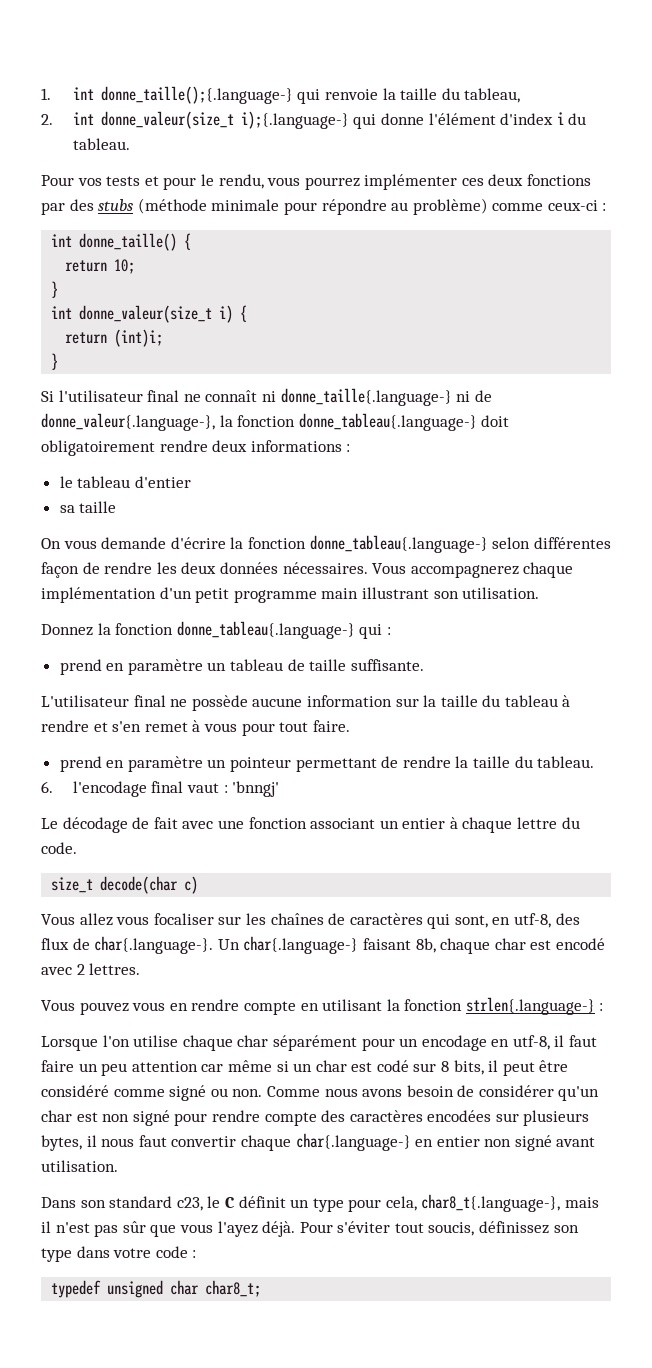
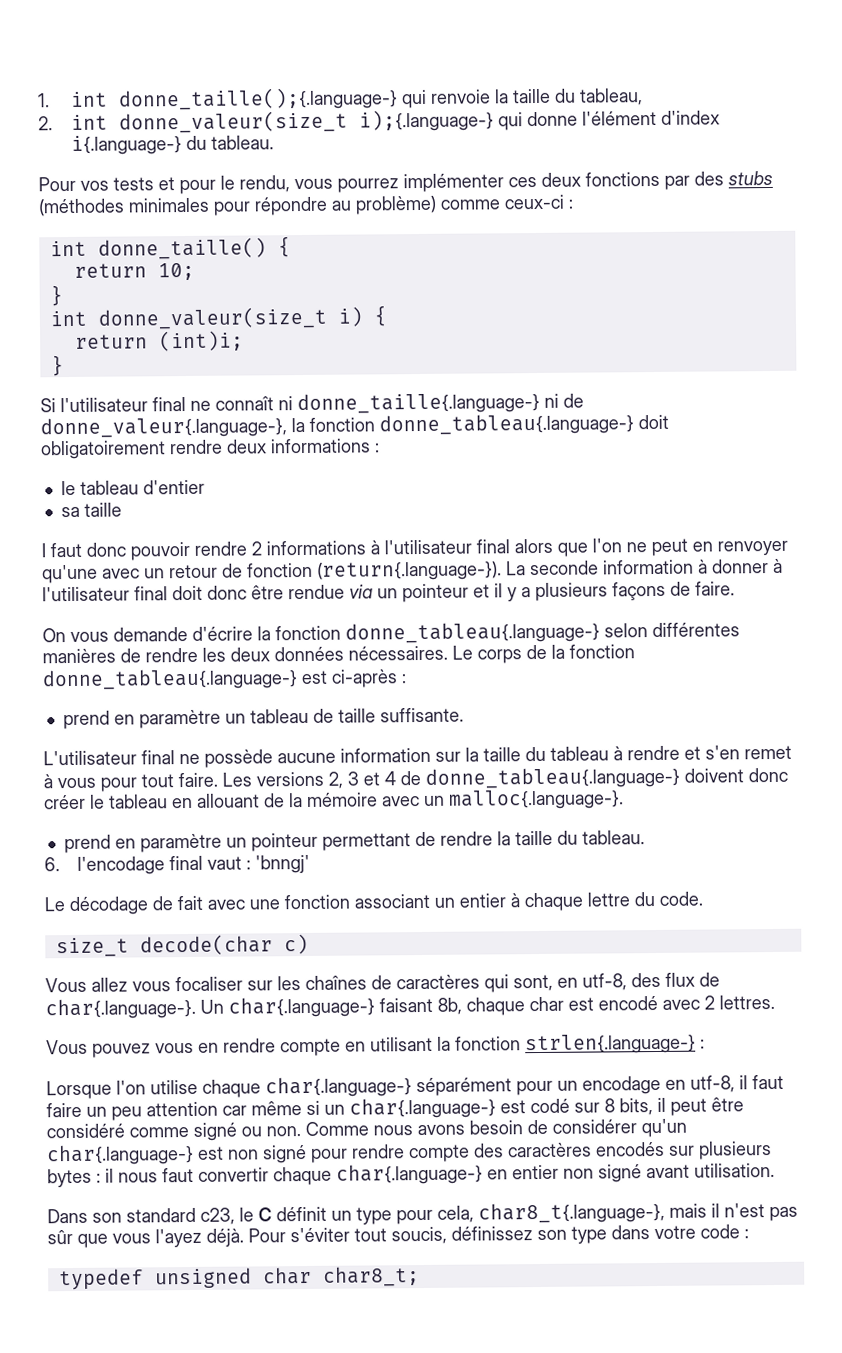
[556,112,564,125] i -> [70,135,182,155] i{.language-}
[137,198,280,214] (méthode minimale -> [38,197,210,217] (méthodes minimales
(117, 507) none -> [41,538,788,561] [42,558,783,584] [42,581,735,603] // I faut donc pouvoir rendre 2 informations à l'utilisateur final alors que l'on ne peut en renvoyer qu'une avec un retour de fonction (return{.language-}). La seconde information à donner à l'utilisateur final doit donc être rendue via un pointeur et il y a plusieurs façons de faire.
[41,562,79,578] façon -> [42,648,116,664] manières
[372,562,574,578] [41,587,540,603] [41,621,383,639] Vous accompagnerez chaque implémentation d'un petit programme main illustrant son utilisation. // Donnez la fonction donne_tableau{.language-} qui -> [452,644,635,664] [42,668,398,691] Le corps de la fonction donne_tableau{.language-} est ci-après
(350, 726) none -> [222,766,788,789] [44,789,624,810] Les versions 2, 3 et 4 de donne_tableau{.language-} doivent donc créer le tableau en allouant de la mémoire avec un malloc{.language-}.
[237,1035,269,1047] char -> [265,1076,412,1098] char{.language-}
[315,1060,347,1072] char -> [349,1097,496,1119] char{.language-}
[41,1110,72,1122] char -> [46,1143,194,1166] char{.language-}
[427,1110,492,1122] encodées -> [595,1141,665,1157] encodés
[41,1135,82,1151] bytes, -> [47,1168,101,1188] bytes :

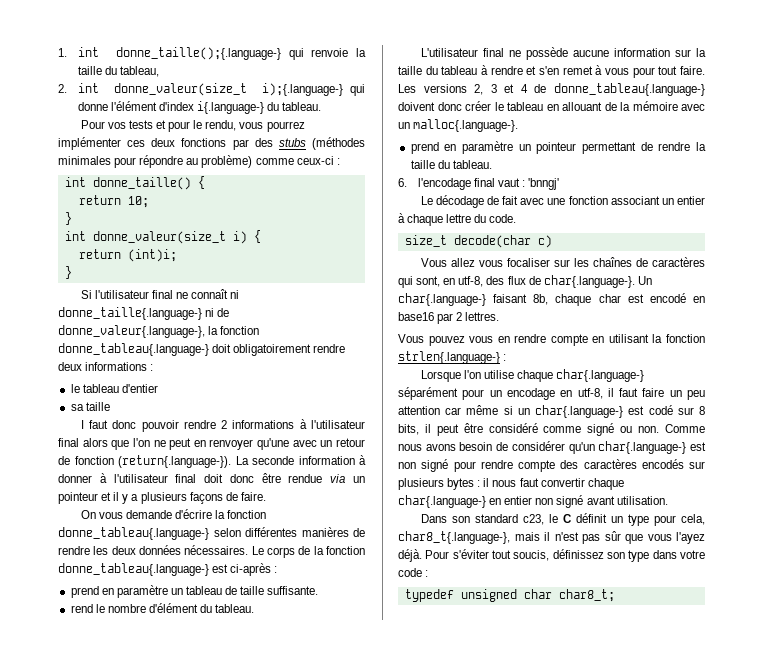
(464, 715) none -> [70,603,255,613] // rend le nombre d'élément du tableau.
[662,999,700,1010] avec -> [693,296,705,303] [398,312,454,324] en base16 par

